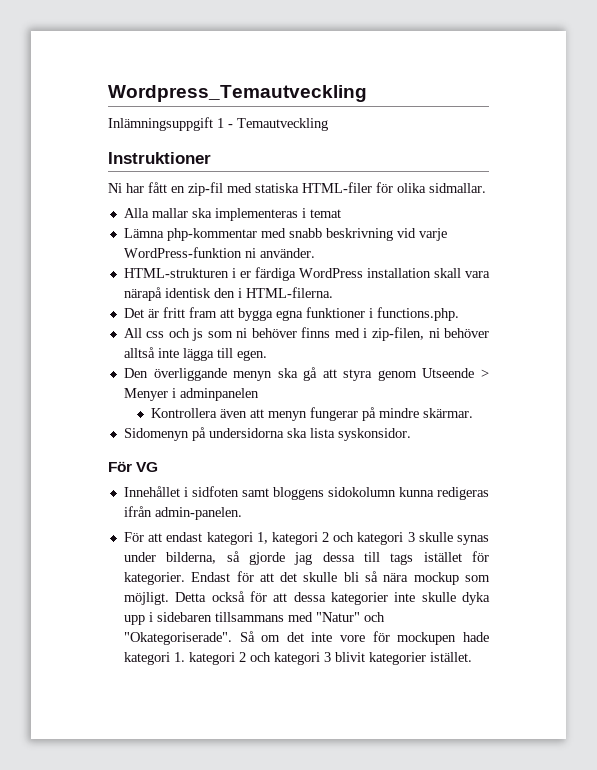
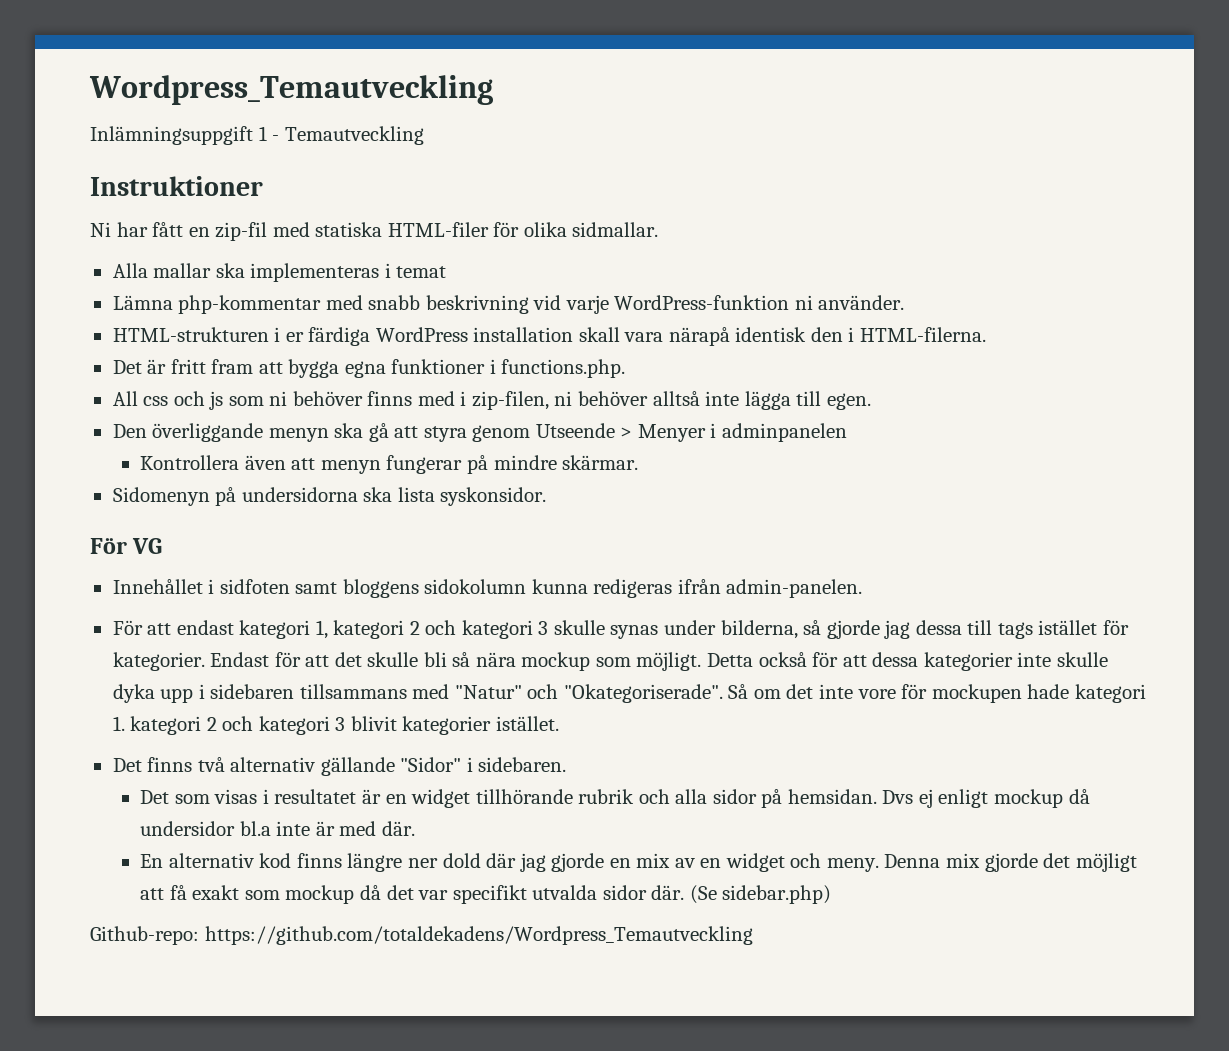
(472, 657) none -> [112,757,567,776] [140,789,1090,808] [140,821,416,836] [140,853,1137,872] [140,885,832,904] [90,926,753,945] // Det finns två alternativ gällande "Sidor" i sidebaren. // Det som visas i resultatet är en widget tillhörande rubrik och alla sidor på hemsidan. Dvs ej enligt mockup då undersidor bl.a inte är med där. // En alternativ kod finns längre ner dold där jag gjorde en mix av en widget och meny. Denna mix gjorde det möjligt att få exakt som mockup då det var specifikt utvalda sidor där. (Se sidebar.php) // Github-repo: https://github.com/totaldekadens/Wordpress_Temautveckling

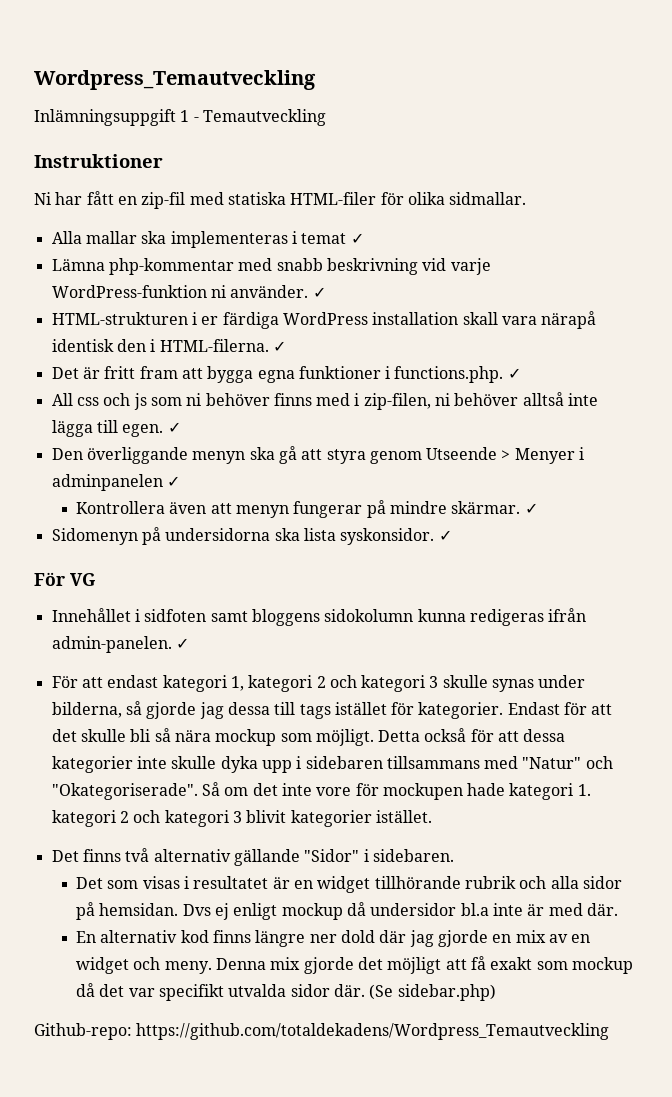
(447, 272) none -> [350,233,364,244] ✓
(905, 302) none -> [312,287,326,298] ✓
(986, 334) none -> [272,341,286,352] ✓
(626, 368) none -> [507,368,521,379] ✓
(871, 401) none -> [167,422,181,433] ✓
(847, 432) none -> [166,476,180,487] ✓
(639, 462) none -> [524,503,538,514] ✓
(547, 496) none -> [438,530,452,541] ✓
(863, 588) none -> [175,638,189,649] ✓

